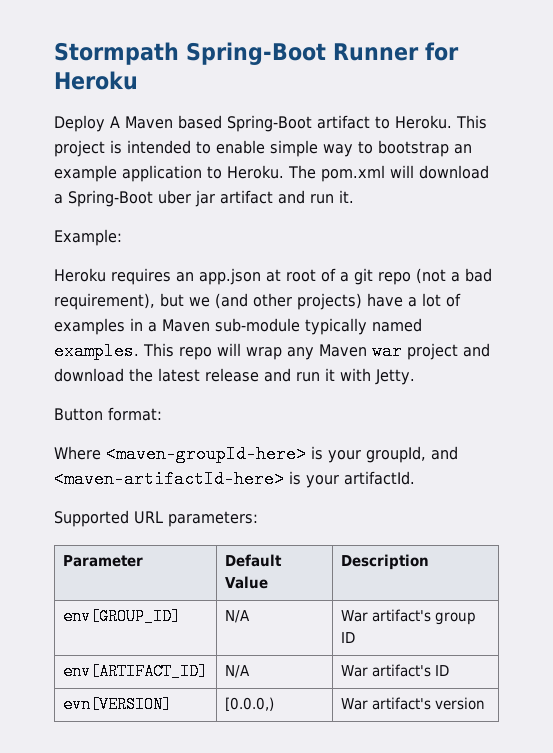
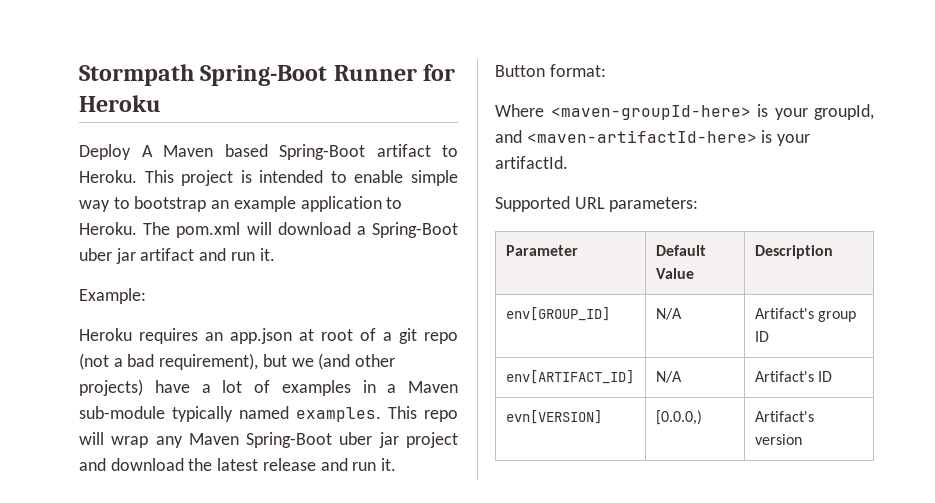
[372,342,402,360] war -> [246,432,399,448] Spring-Boot uber jar
[325,368,415,385] it with Jetty. -> [381,458,397,471] it.
[340,609,431,622] War artifact's -> [754,308,814,319] Artifact's
[340,664,431,677] War artifact's -> [754,371,814,382] Artifact's
[340,697,431,710] War artifact's -> [754,411,814,422] Artifact's

